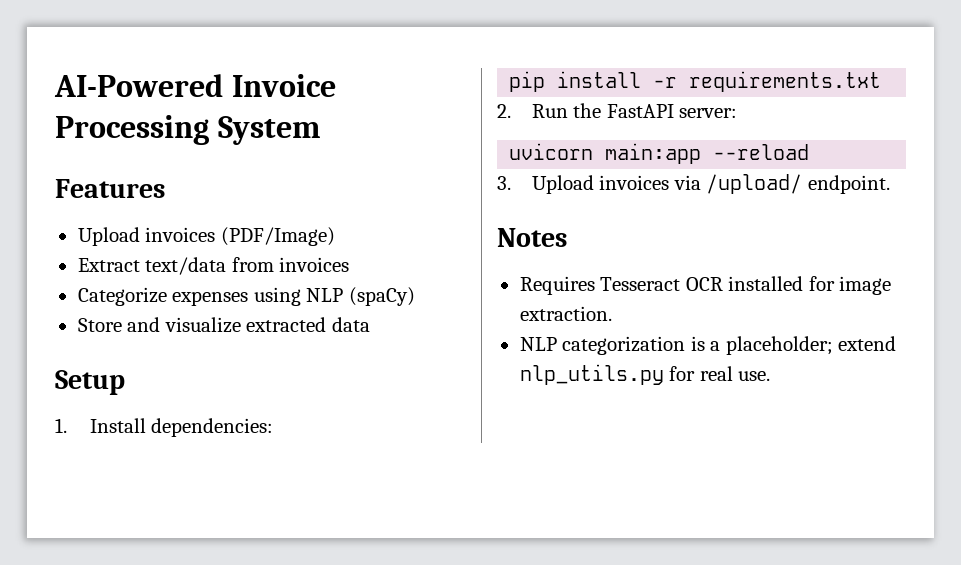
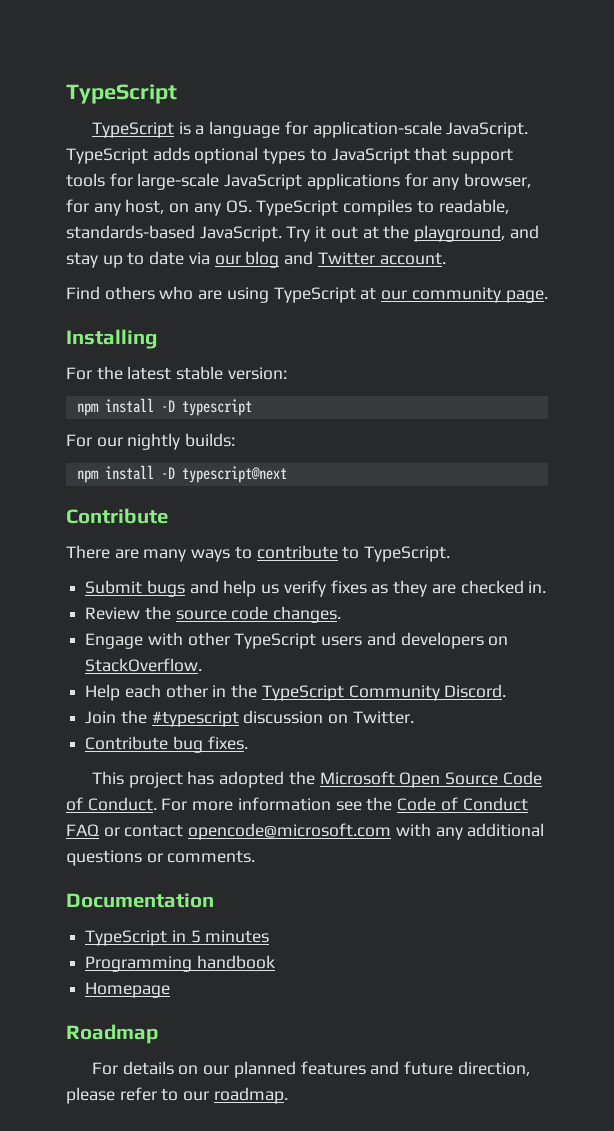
[54,74,336,97] [55,115,321,145] [55,179,165,198] [77,227,335,246] [77,257,350,275] [77,287,415,306] [77,317,370,333] [55,370,125,395] [55,418,274,437] [509,71,882,92] [497,103,738,118] [509,143,810,164] [497,174,891,194] [497,228,567,247] [519,276,892,295] [519,306,612,321] [519,336,897,355] [519,364,771,385] AI-Powered Invoice Processing System // Features // Upload invoices (PDF/Image) // Extract text/data from invoices // Categorize expenses using NLP (spaCy) // Store and visualize extracted data // Setup // 1. Install dependencies: // pip install -r requirements.txt // 2. Run the FastAPI server: // uvicorn main:app --reload // 3. Upload invoices via /upload/ endpoint. // Notes // Requires Tesseract OCR installed for image extraction. // NLP categorization is a placeholder; extend nlp_utils.py for real use. -> [66,84,177,104] [91,121,529,138] [66,147,514,164] [66,173,532,190] [66,199,509,216] [66,225,539,242] [66,251,446,268] [66,286,548,303] [66,329,157,349] [66,366,287,380] [76,398,252,416] [66,433,236,450] [76,465,287,483] [66,508,168,524] [66,545,451,562] [85,580,547,597] [85,606,342,623] [85,632,509,649] [85,658,203,672] [85,684,507,701] [85,710,414,727] [85,736,248,753] [91,771,542,788] [66,797,528,811] [66,823,545,840] [66,850,256,866] [66,893,214,908] [85,930,270,946] [85,955,275,972] [85,982,171,998] [66,1024,158,1044] [91,1061,530,1078] [66,1087,288,1104] TypeScript // TypeScript is a language for application-scale JavaScript. TypeScript adds optional types to JavaScript that support tools for large-scale JavaScript applications for any browser, for any host, on any OS. TypeScript compiles to readable, standards-based JavaScript. Try it out at the playground, and stay up to date via our blog and Twitter account. // Find others who are using TypeScript at our community page. // Installing // For the latest stable version: // npm install -D typescript // For our nightly builds: // npm install -D typescript@next // Contribute // There are many ways to contribute to TypeScript. // Submit bugs and help us verify fixes as they are checked in. // Review the source code changes. // Engage with other TypeScript users and developers on StackOverflow. // Help each other in the TypeScript Community Discord. // Join the #typescript discussion on Twitter. // Contribute bug fixes. // This project has adopted the Microsoft Open Source Code of Conduct. For more information see the Code of Conduct FAQ or contact opencode@microsoft.com with any additional questions or comments. // Documentation // TypeScript in 5 minutes // Programming handbook // Homepage // Roadmap // For details on our planned features and future direction, please refer to our roadmap.

